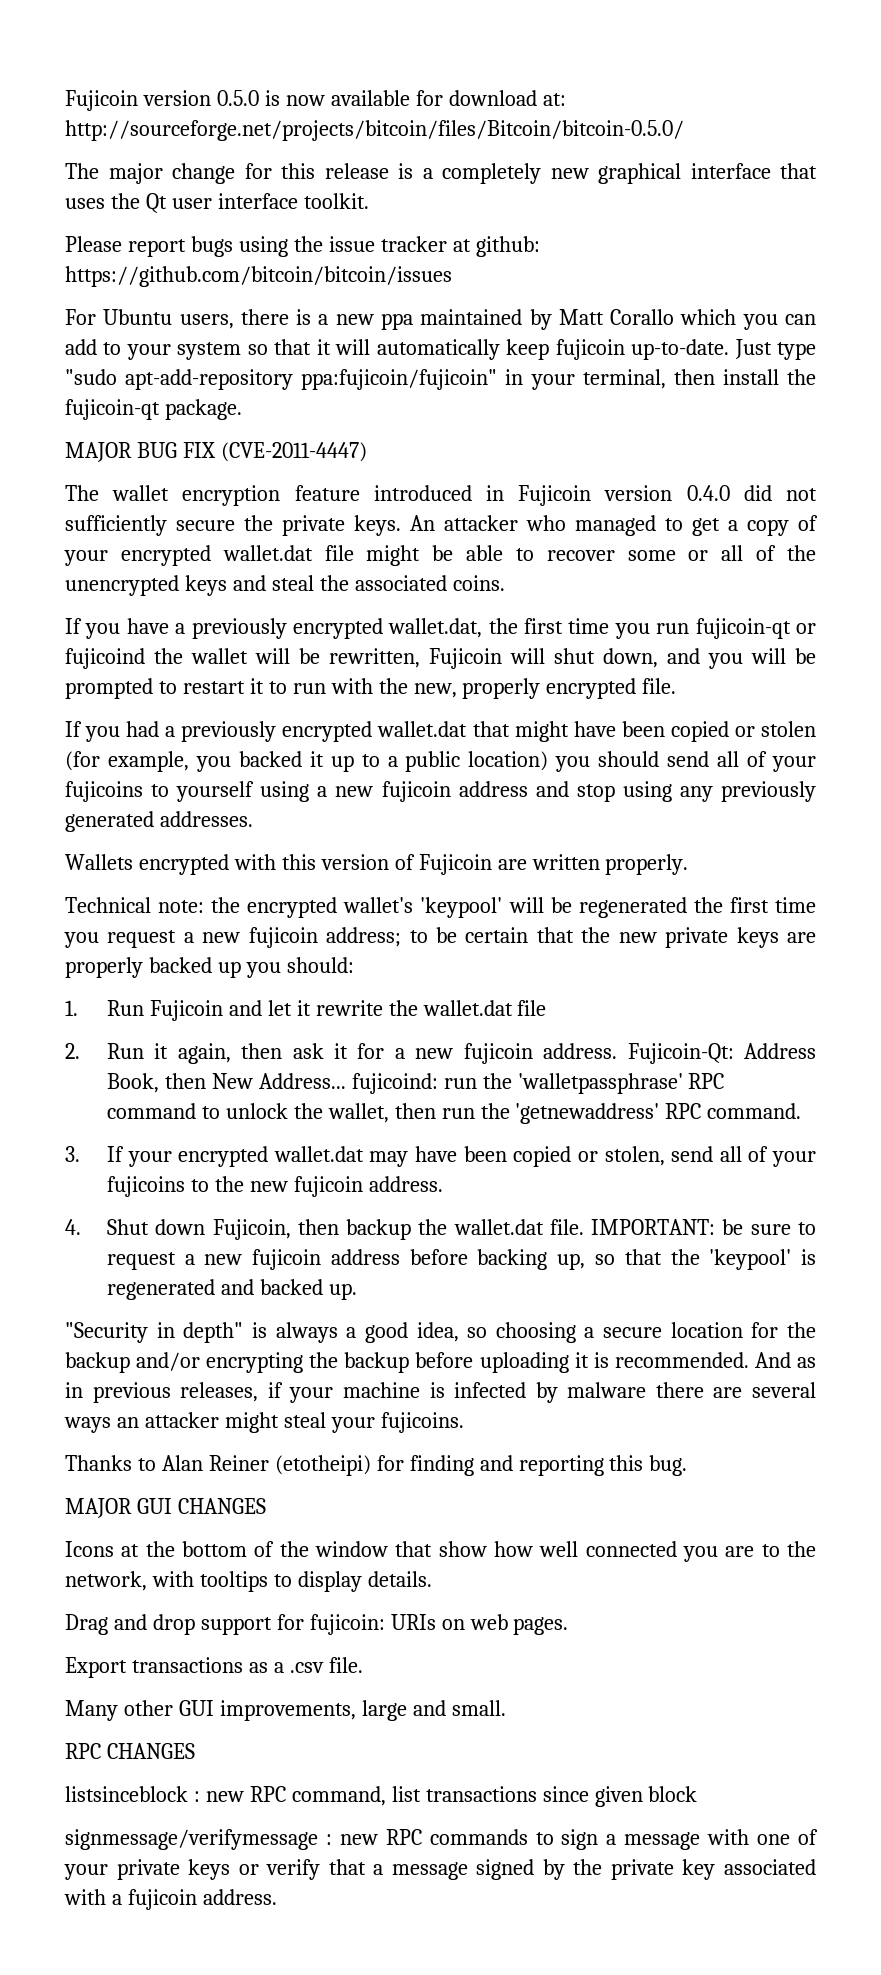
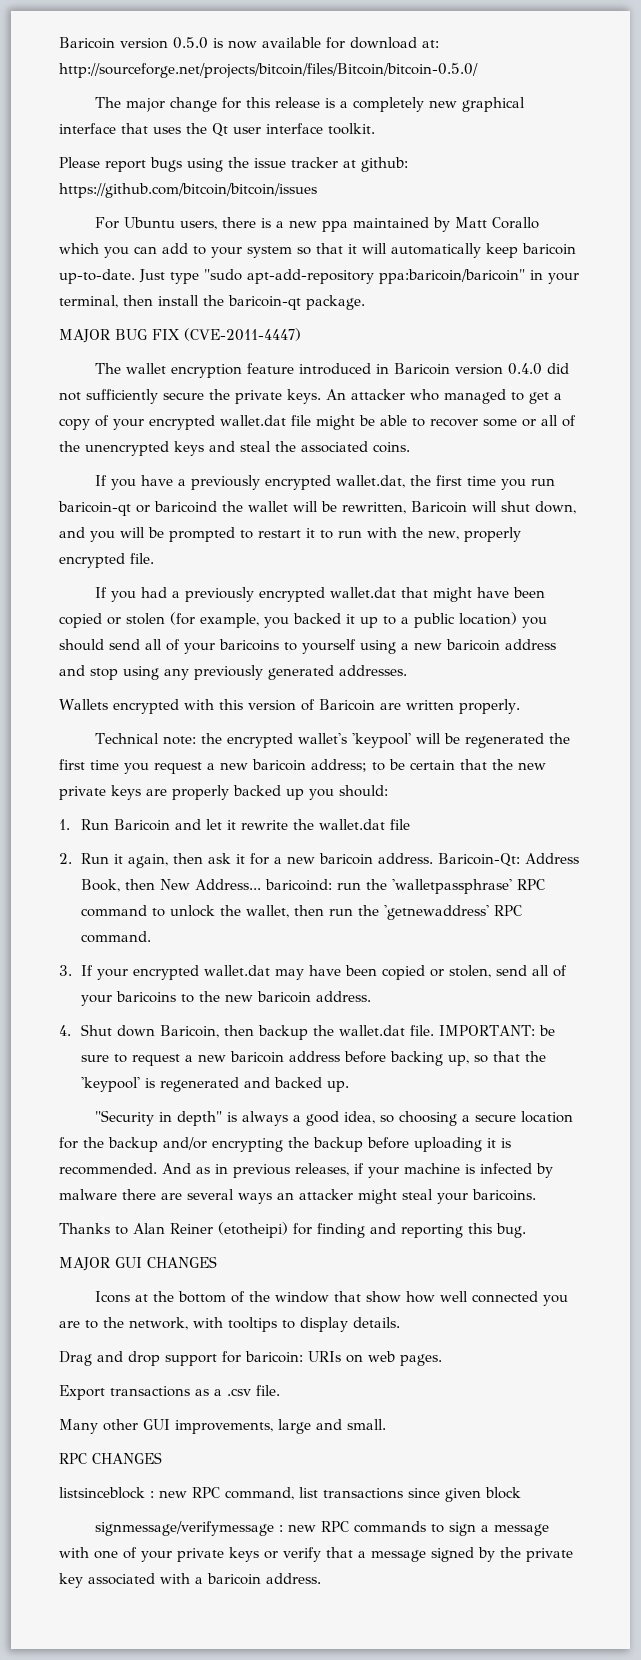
[65,90,138,111] Fujicoin -> [59,37,115,49] Baricoin
[555,339,625,360] fujicoin -> [522,243,576,255] baricoin
[301,369,498,390] ppa:fujicoin/fujicoin" -> [379,269,525,284] ppa:baricoin/baricoin"
[65,399,160,420] fujicoin-qt -> [228,295,301,310] baricoin-qt
[518,485,592,506] Fujicoin -> [393,363,450,375] Baricoin
[695,618,816,639] [65,648,145,669] fujicoin-qt or fujicoind -> [58,501,217,516] baricoin-qt or baricoind
[429,648,502,669] Fujicoin -> [411,501,467,513] Baricoin
[65,781,143,802] fujicoins -> [219,639,279,651] baricoins
[381,781,451,802] fujicoin -> [446,639,500,651] baricoin
[418,854,492,875] Fujicoin -> [318,699,375,711] Baricoin
[248,927,318,948] fujicoin -> [252,759,306,771] baricoin
[149,1000,223,1021] Fujicoin -> [113,819,170,831] Baricoin
[463,1043,734,1064] fujicoin address. Fujicoin-Qt: -> [318,853,520,867] baricoin address. Baricoin-Qt:
[351,1073,438,1094] fujicoind: -> [264,879,332,891] baricoind:
[106,1176,185,1197] fujicoins -> [115,991,176,1003] baricoins
[293,1176,363,1197] fujicoin -> [256,991,311,1003] baricoin
[212,1219,291,1240] Fujicoin, -> [159,1025,219,1038] Baricoin,
[252,1249,322,1270] fujicoin -> [229,1051,284,1063] baricoin
[380,1412,464,1433] fujicoins. -> [472,1189,536,1201] baricoins.
[309,1614,385,1635] fujicoin: -> [245,1351,303,1363] baricoin:
[127,1889,197,1910] fujicoin -> [207,1573,261,1585] baricoin

